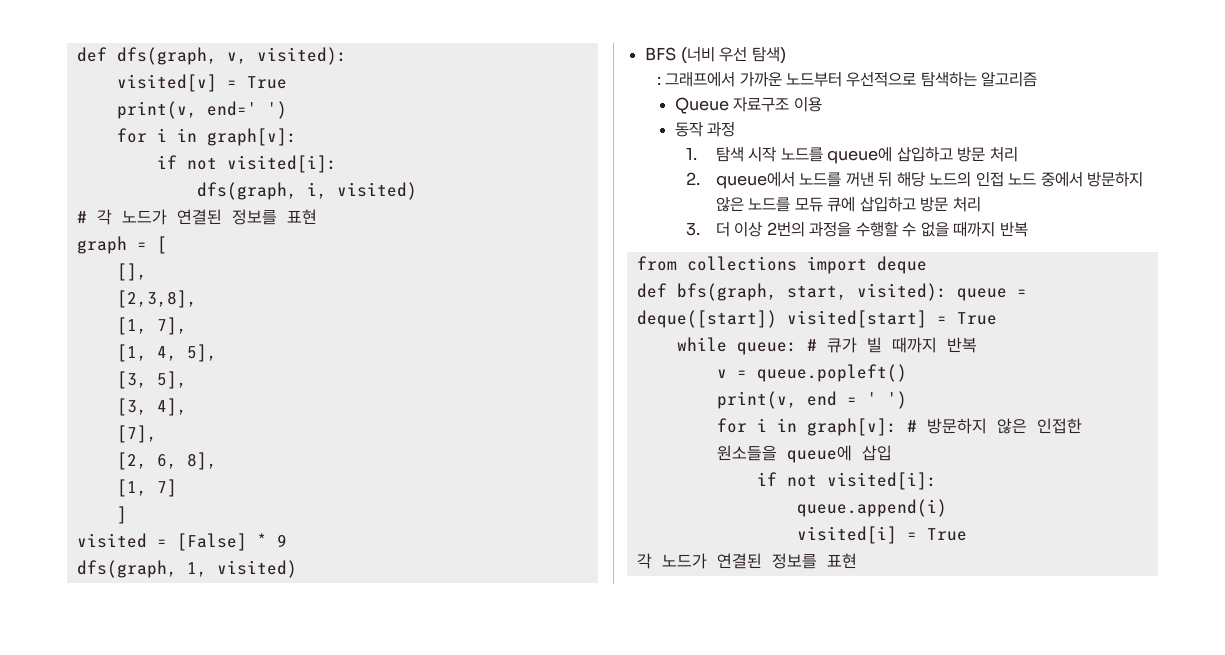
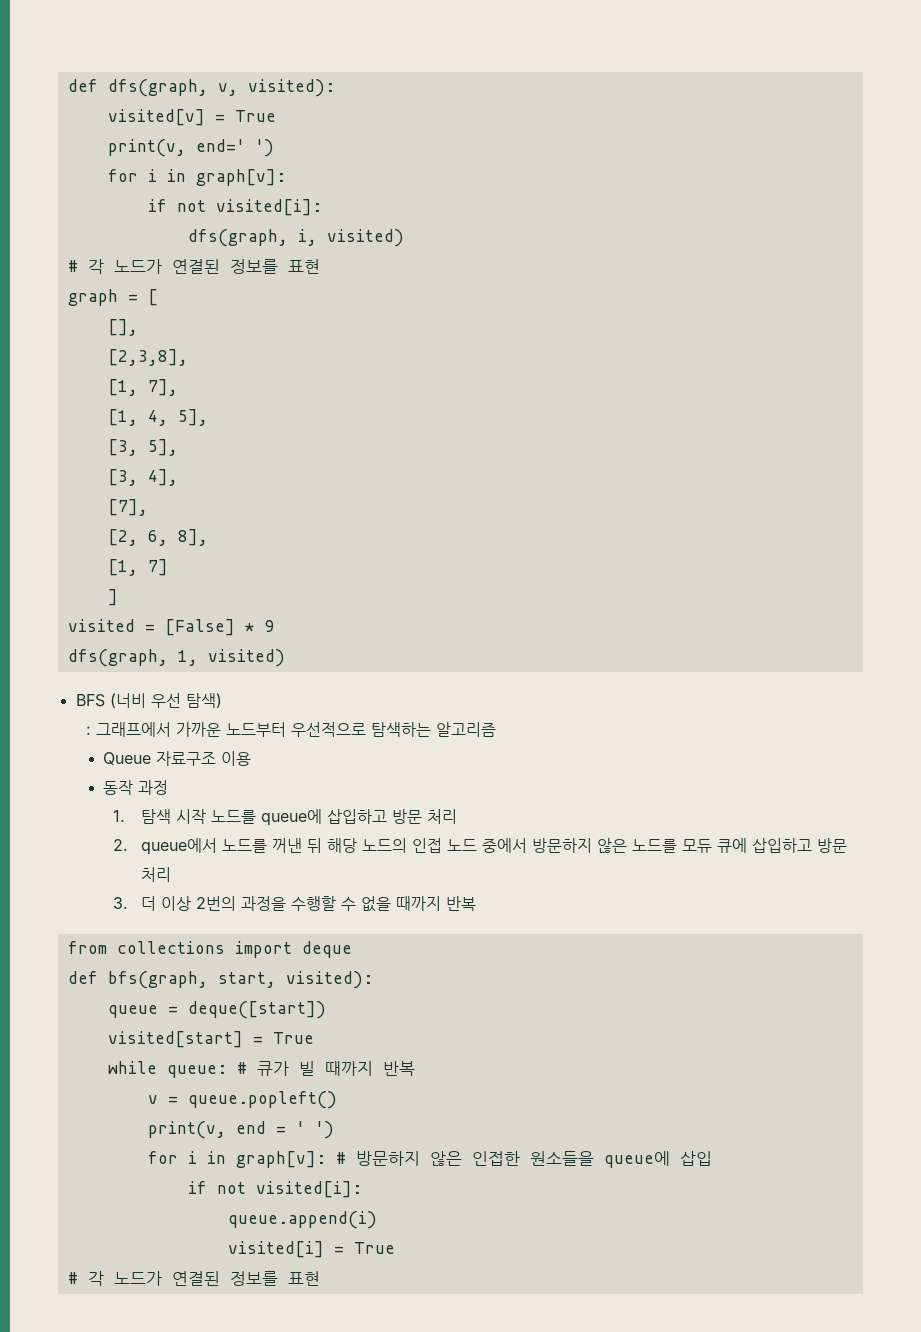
(947, 292) none -> (373, 980) //
(777, 319) none -> (326, 1010) //
(967, 534) none -> [67,1272,78,1284] #

